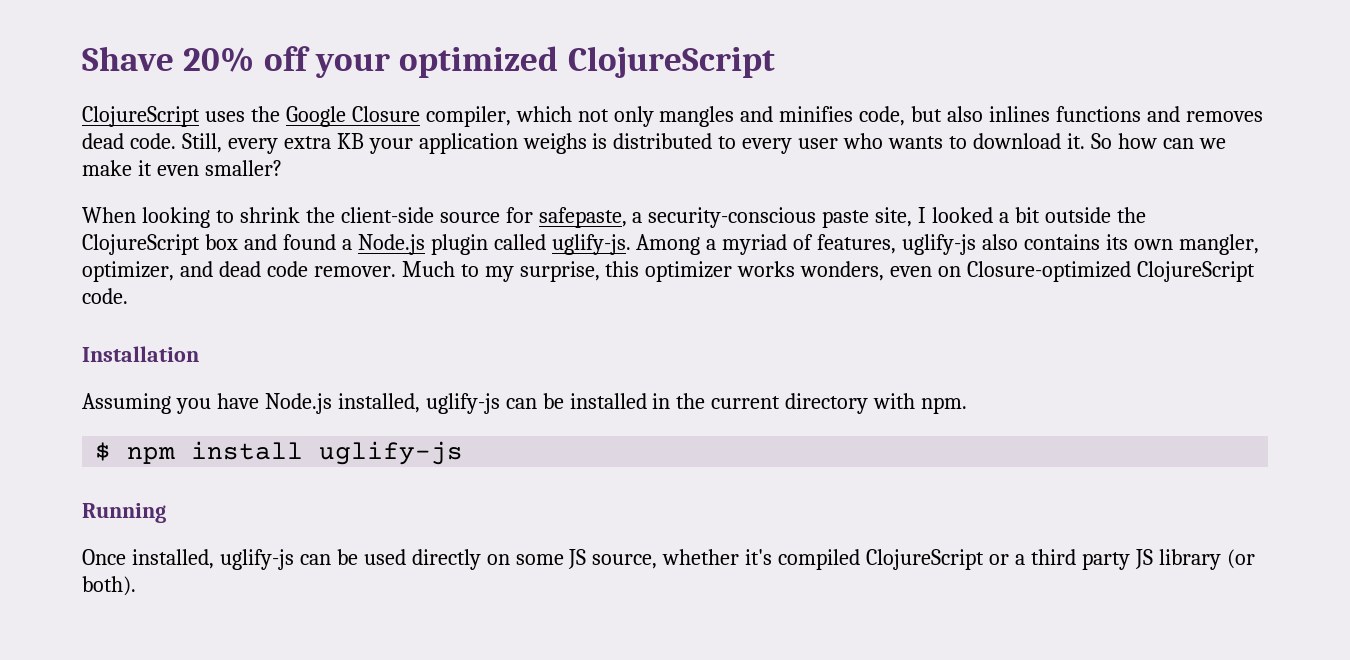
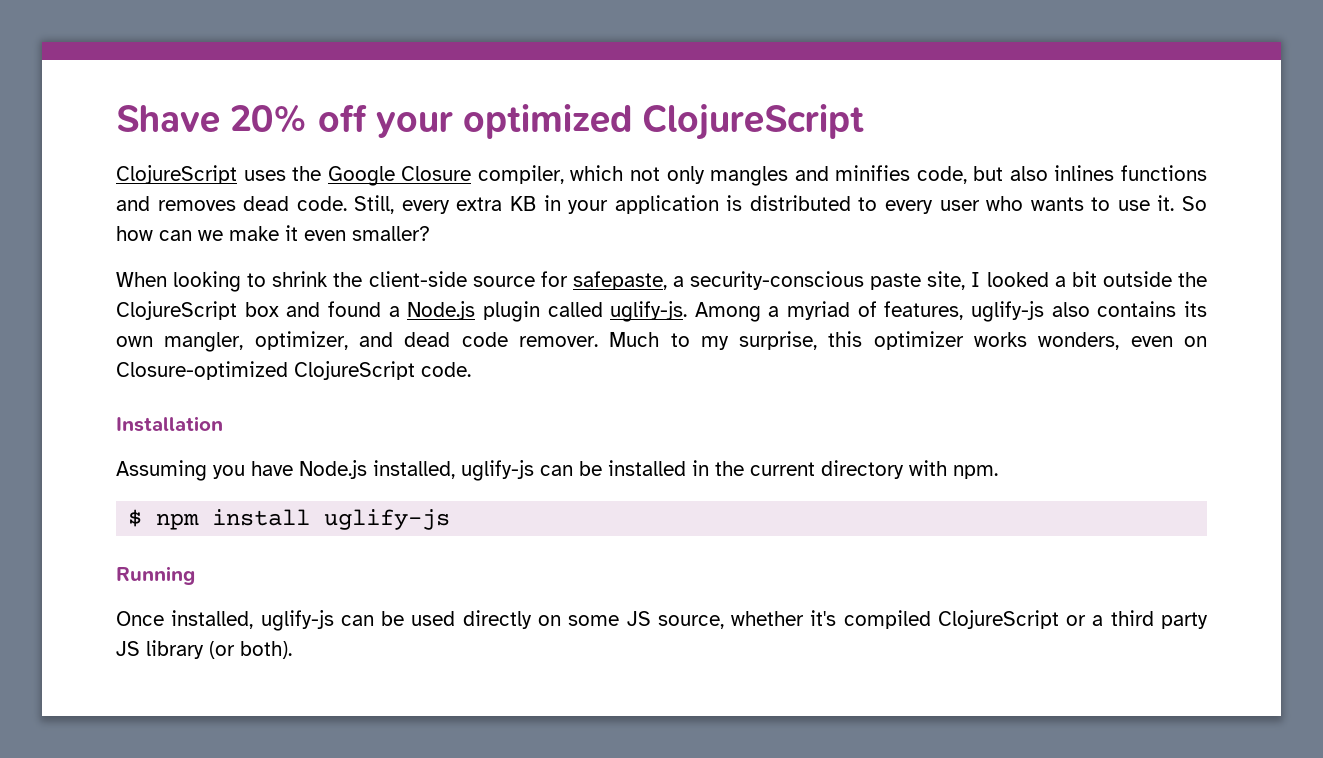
(364, 141) none -> [543,195,561,211] in
[522,133,587,154] weighs -> (719, 204) none
[972,133,1061,149] download -> [1117,200,1150,211] use

